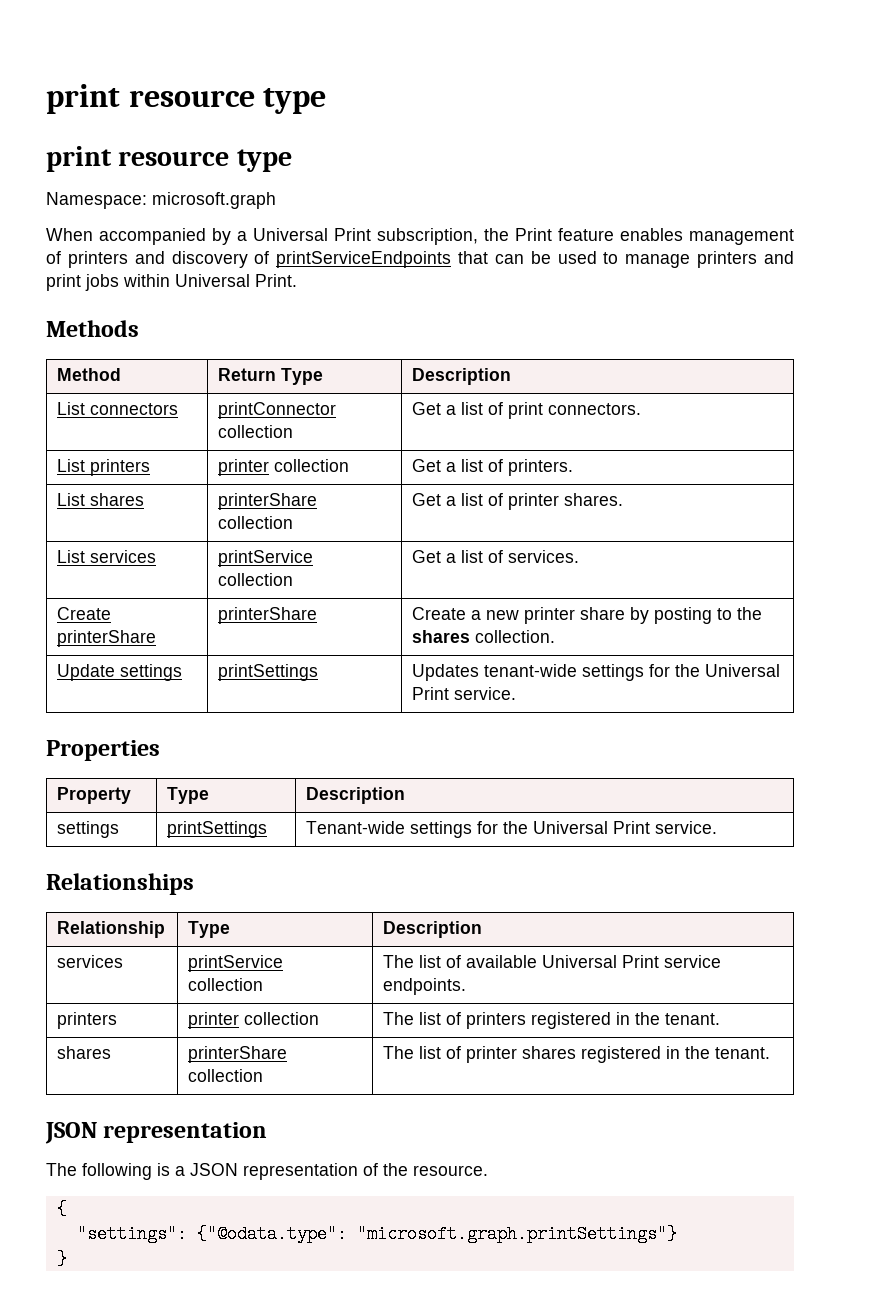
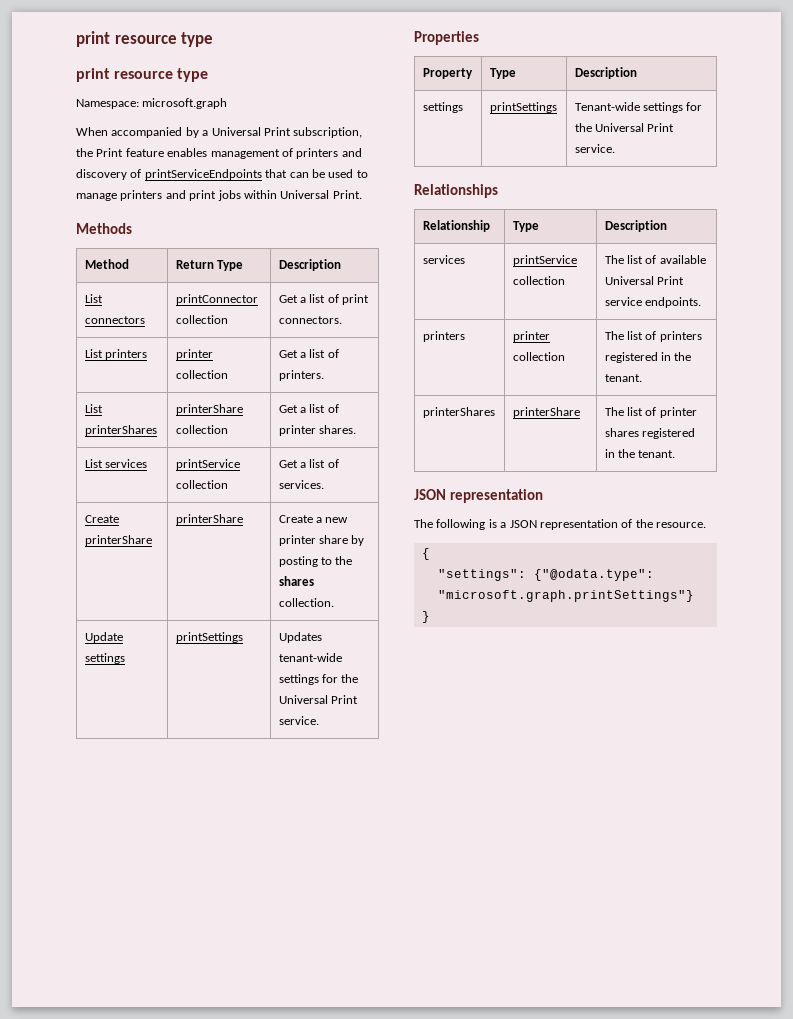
[90,493,145,506] shares -> [84,425,157,436] printerShares
[57,1046,112,1059] [188,1046,288,1063] [188,1069,264,1082] shares | printerShare collection -> [422,407,495,418] [512,407,580,418] printerShares | printerShare

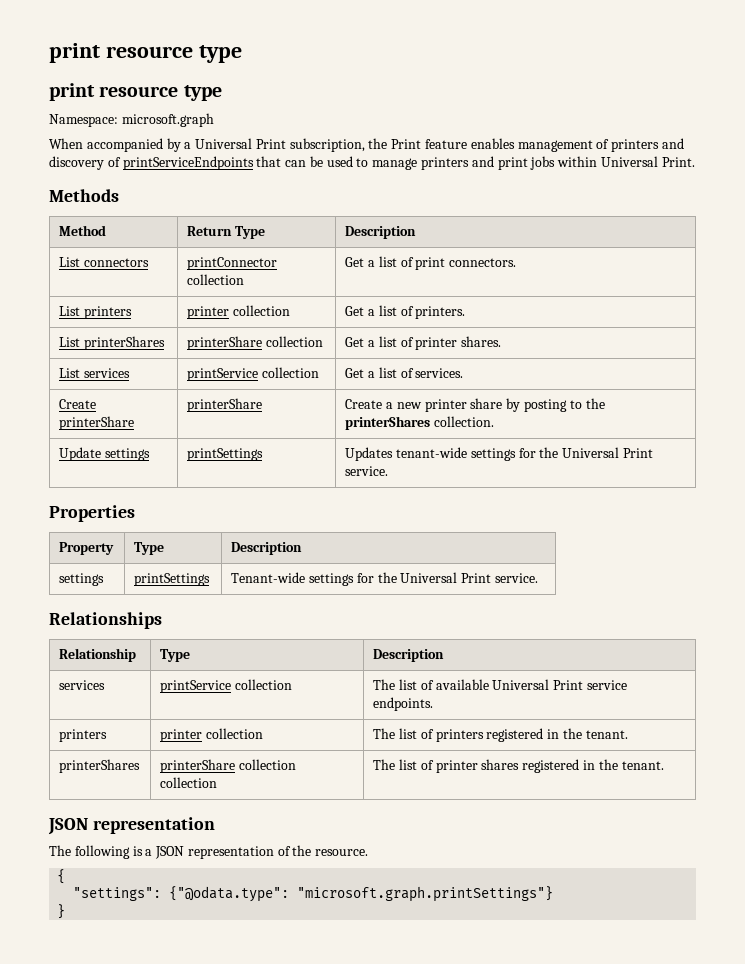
[278,576,314,586] shares -> [345,416,431,430] printerShares
(580, 412) none -> [239,759,297,770] [160,777,218,788] collection collection

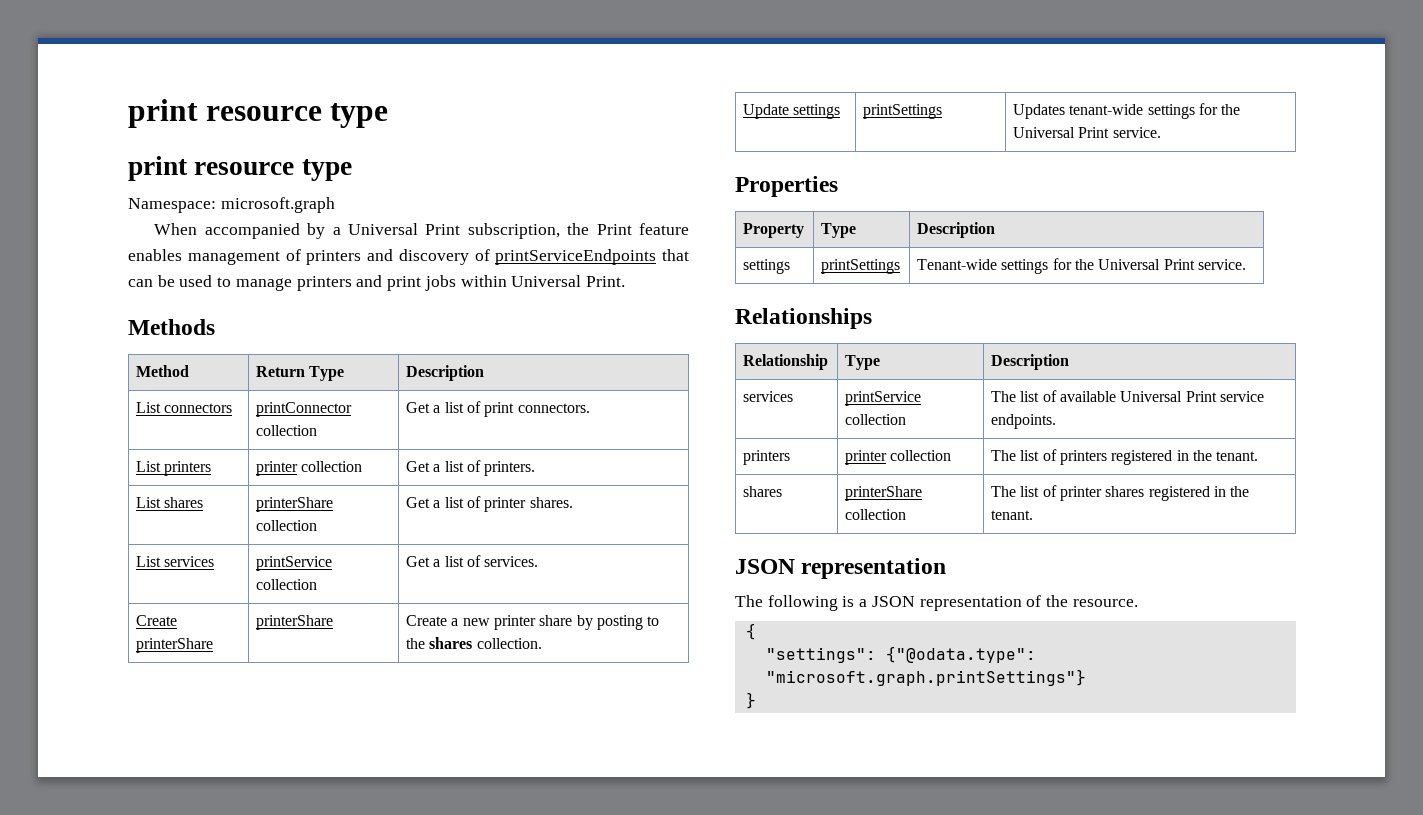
[84,336,166,350] printerShares -> [164,497,204,508] shares
[345,416,431,430] printerShares -> [429,637,473,649] shares
[59,759,141,773] [160,759,297,773] [160,777,218,788] printerShares | printerShare collection collection -> [743,486,783,497] [845,486,923,501] [845,509,907,520] shares | printerShare collection

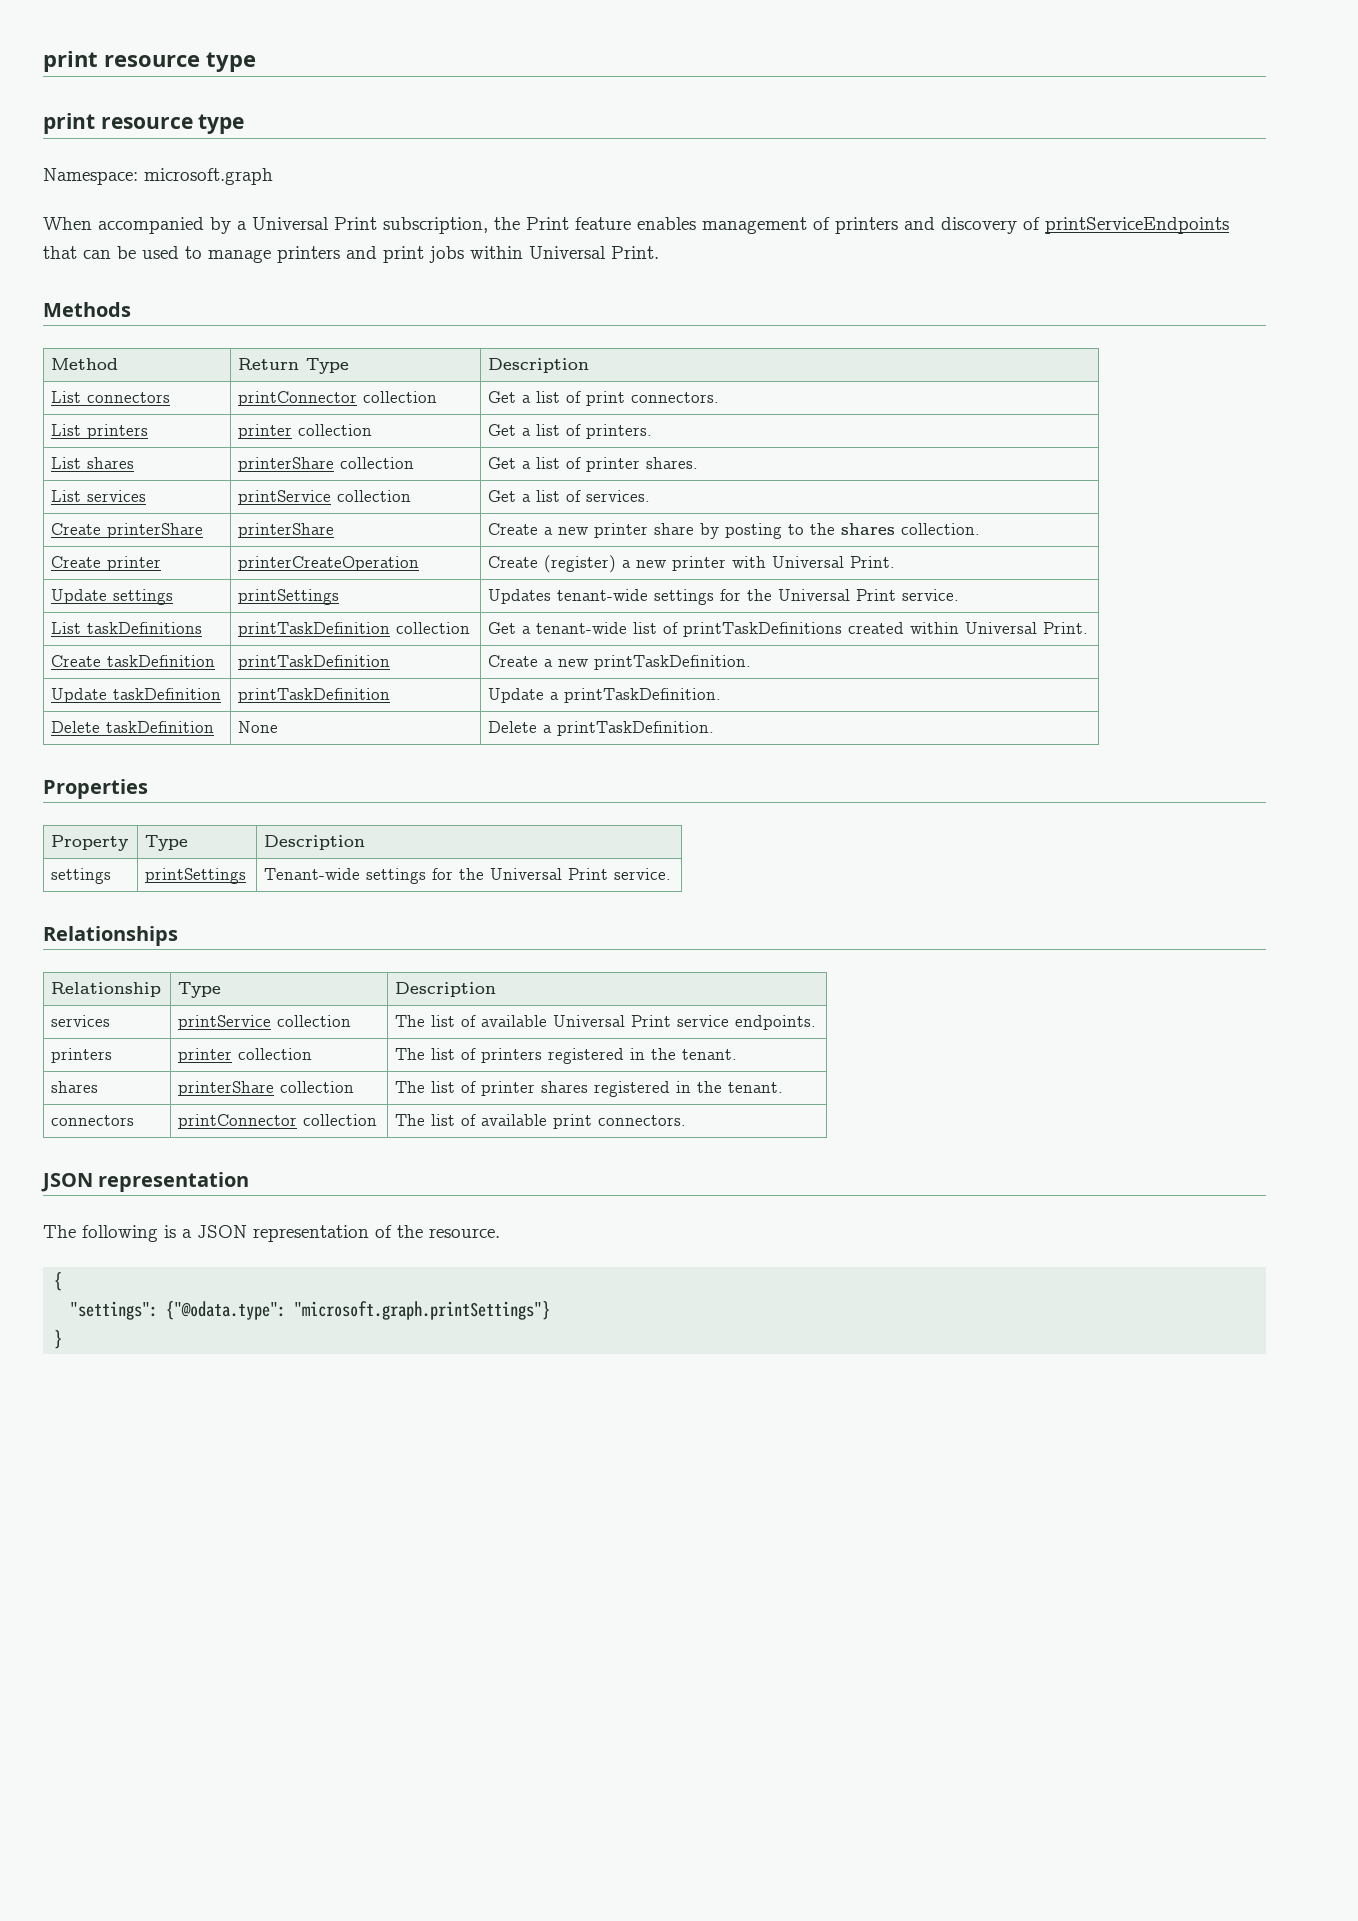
(542, 643) none -> [51,556,162,571] [238,556,420,571] [488,555,896,573] // Create printer | printerCreateOperation | Create (register) a new printer with Universal Print.
(1161, 132) none -> [51,622,203,634] [238,622,471,637] [488,622,1089,637] [51,655,216,667] [238,655,391,670] [488,655,752,670] [51,688,222,703] [238,688,391,703] [488,688,722,703] [51,721,215,733] [238,721,279,733] [488,721,715,736] // List taskDefinitions | printTaskDefinition collection | Get a tenant-wide list of printTaskDefinitions created within Universal Print. // Create taskDefinition | printTaskDefinition | Create a new printTaskDefinition. // Update taskDefinition | printTaskDefinition | Update a printTaskDefinition. // Delete taskDefinition | None | Delete a printTaskDefinition.
(1034, 515) none -> [51,1115,135,1126] [178,1114,378,1129] [395,1114,687,1129] // connectors | printConnector collection | The list of available print connectors.

